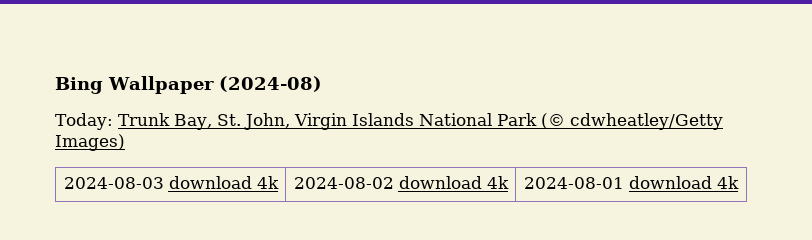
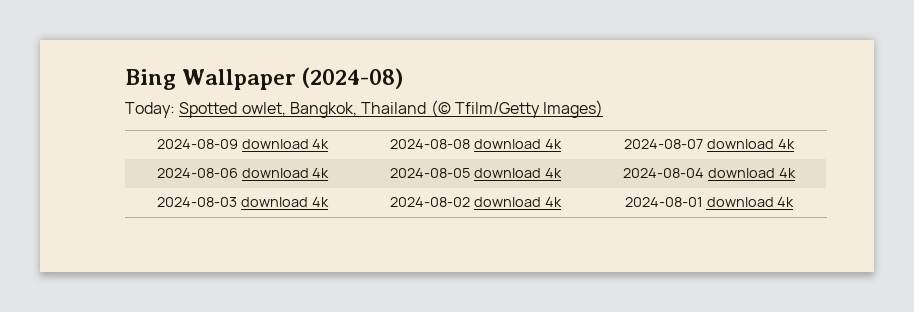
[117,113,723,130] [55,134,125,151] Trunk Bay, St. John, Virgin Islands National Park (© cdwheatley/Getty Images) -> [179,100,604,118] [156,139,330,149] [390,139,562,149] [624,139,795,149] [156,168,330,178] [390,168,562,178] [623,168,796,178] Spotted owlet, Bangkok, Thailand (© Tfilm/Getty Images) // 2024-08-09 download 4k | 2024-08-08 download 4k | 2024-08-07 download 4k // 2024-08-06 download 4k | 2024-08-05 download 4k | 2024-08-04 download 4k

